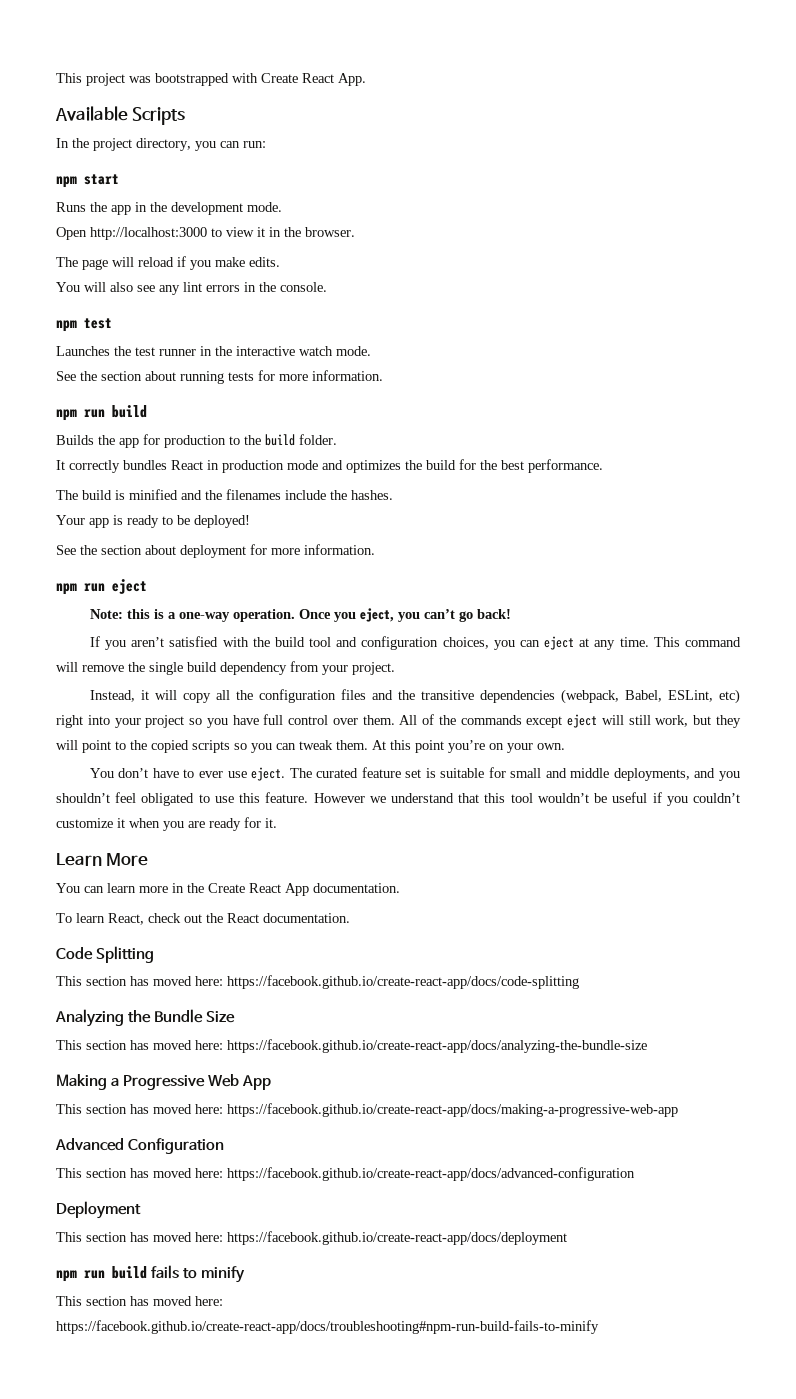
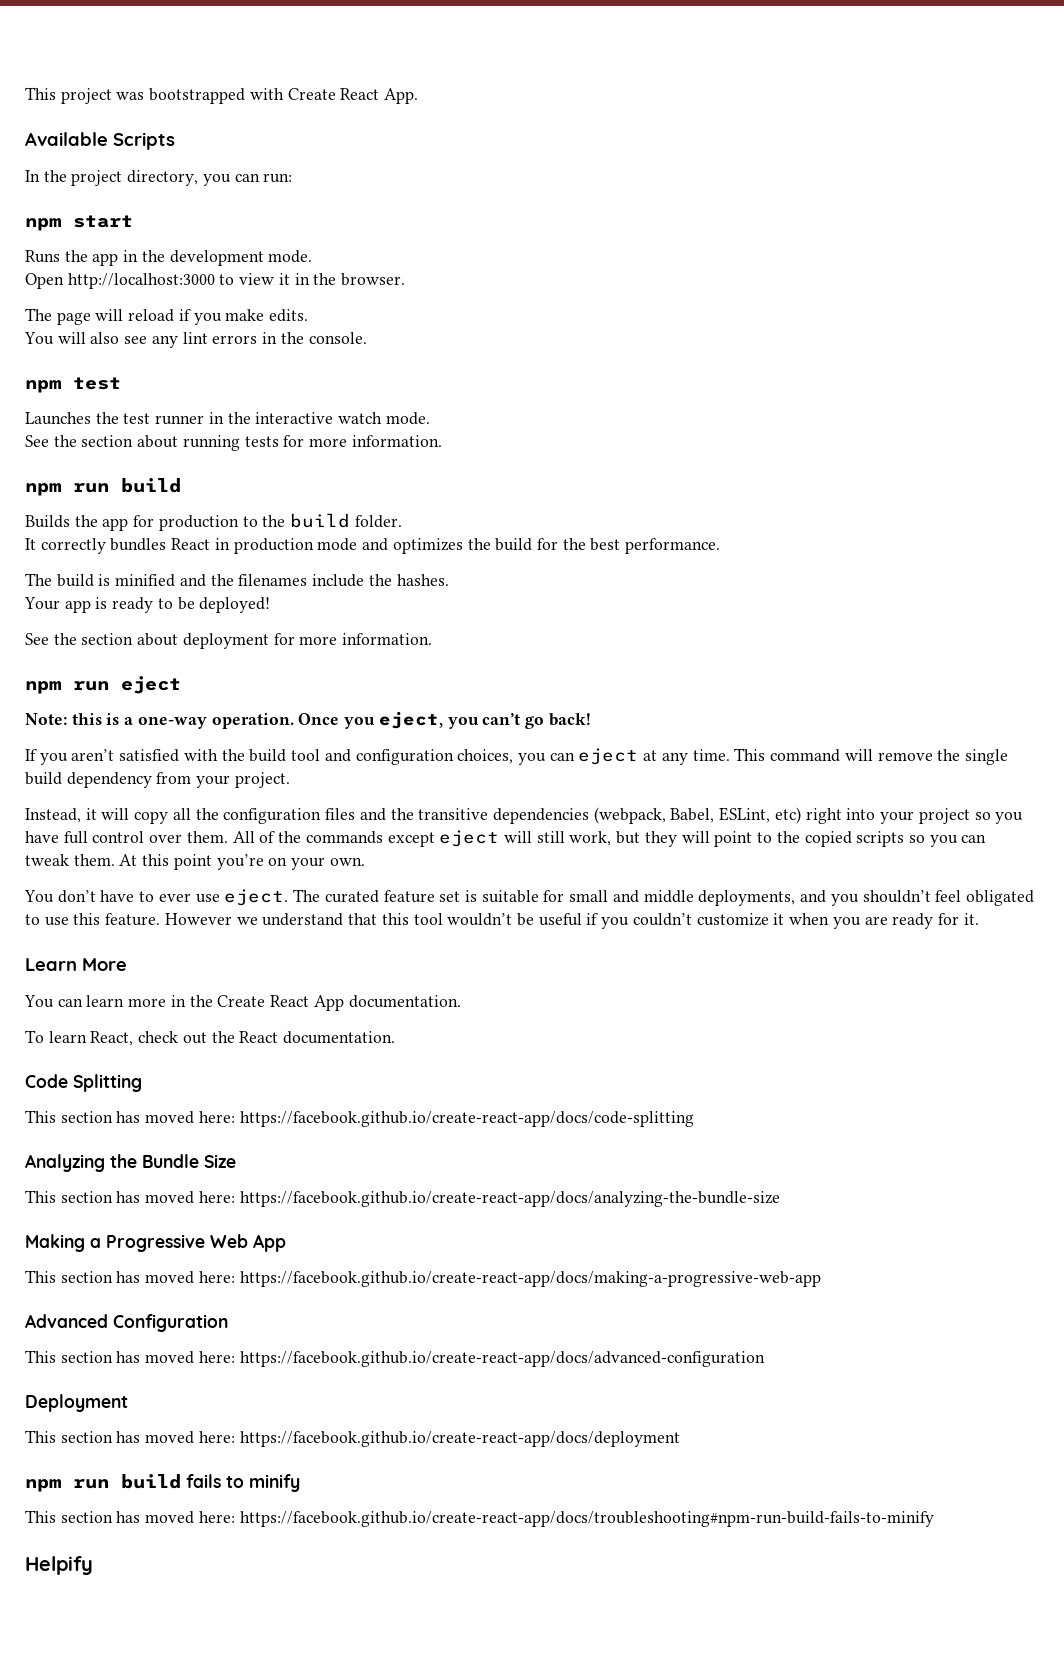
(599, 1327) none -> [25,1556,93,1575] // Helpify

